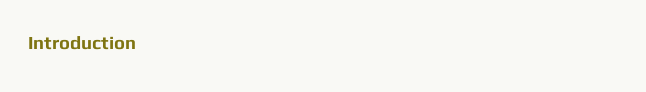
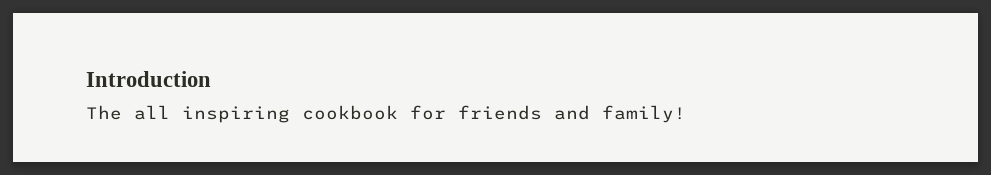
(136, 43) none -> [86,105,686,123] // The all inspiring cookbook for friends and family!

